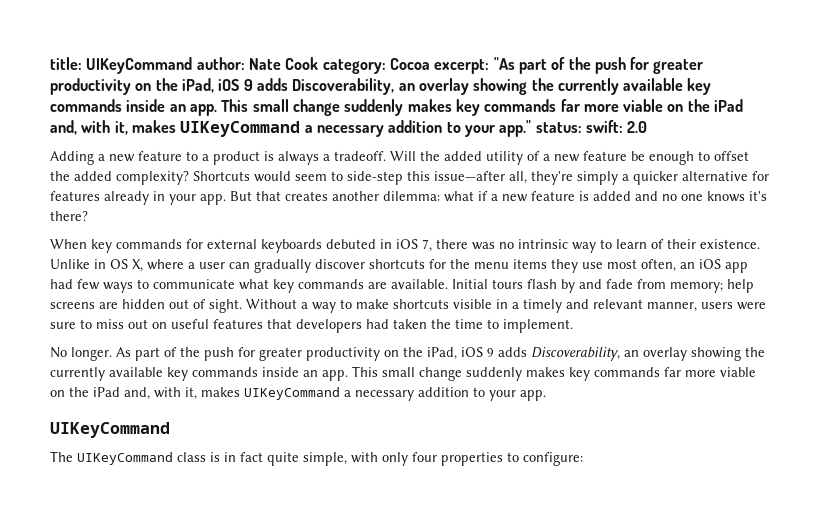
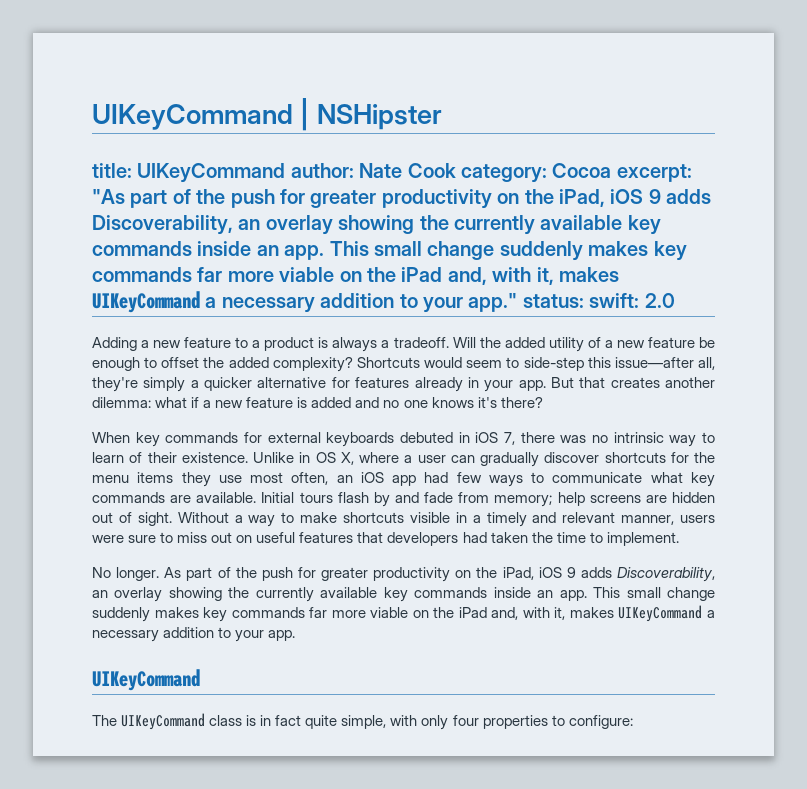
(50, 63) none -> [92,98,442,131] UIKeyCommand | NSHipster //

